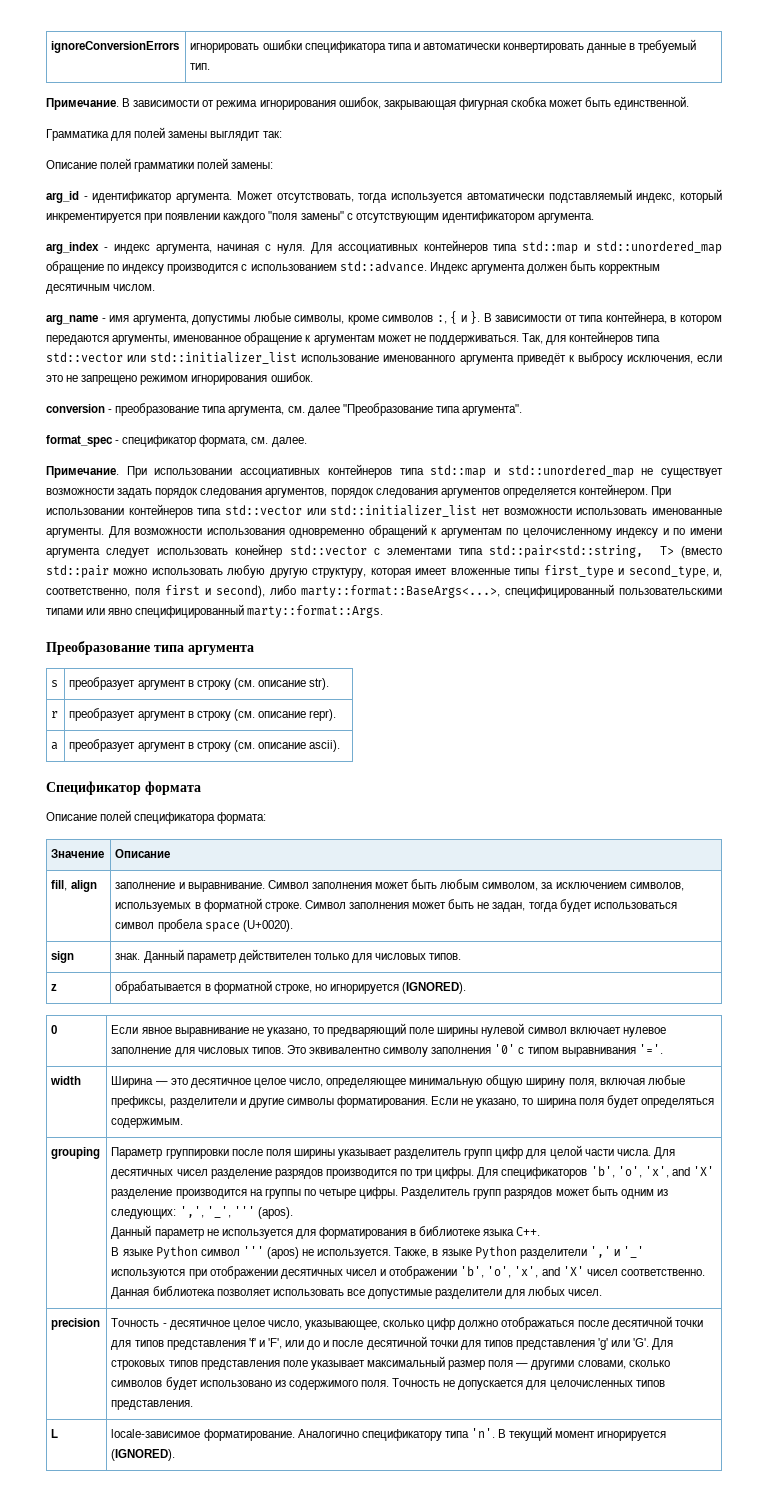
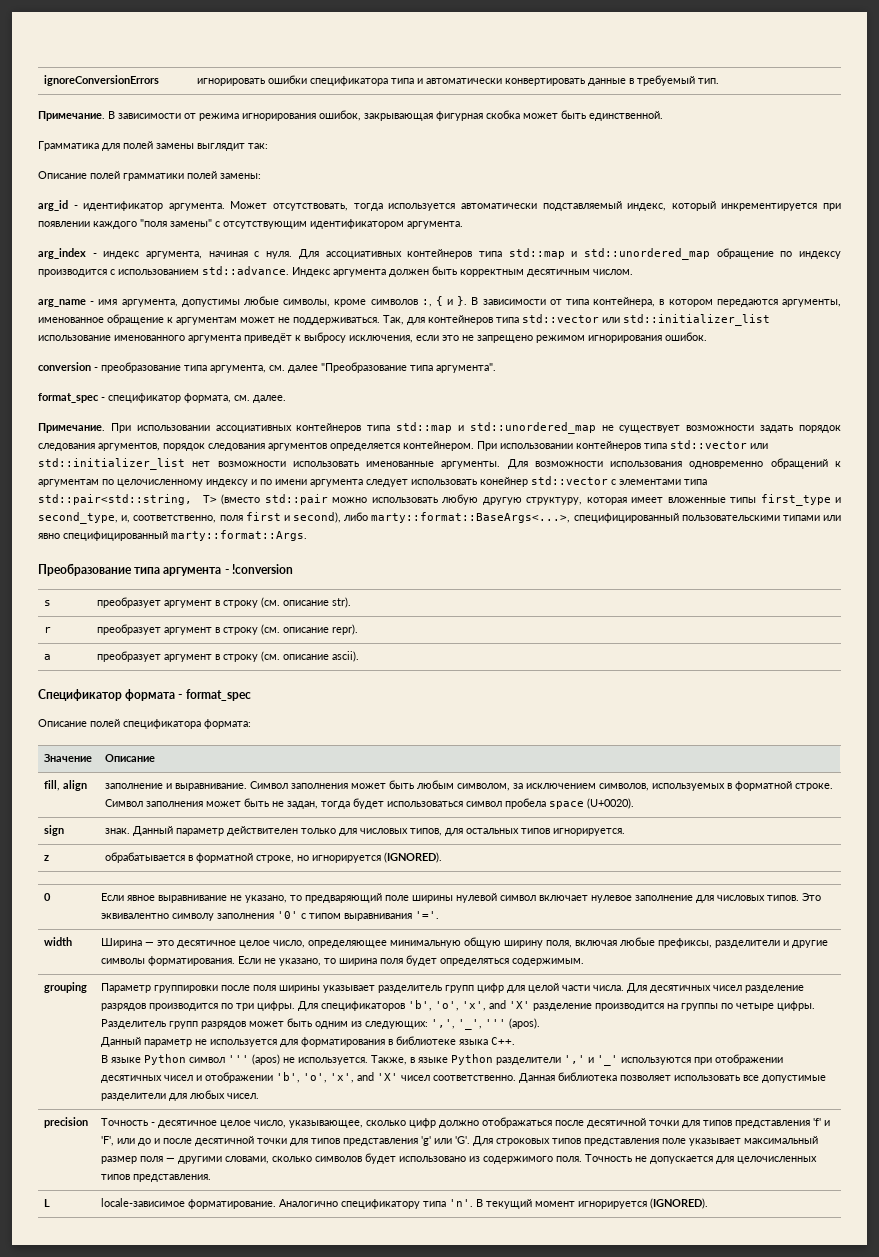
(254, 650) none -> [224,564,293,574] - !conversion
(201, 788) none -> [178,689,251,701] - format_spec
[429,953,462,960] типов. -> [410,828,626,836] типов, для остальных типов игнорируется.

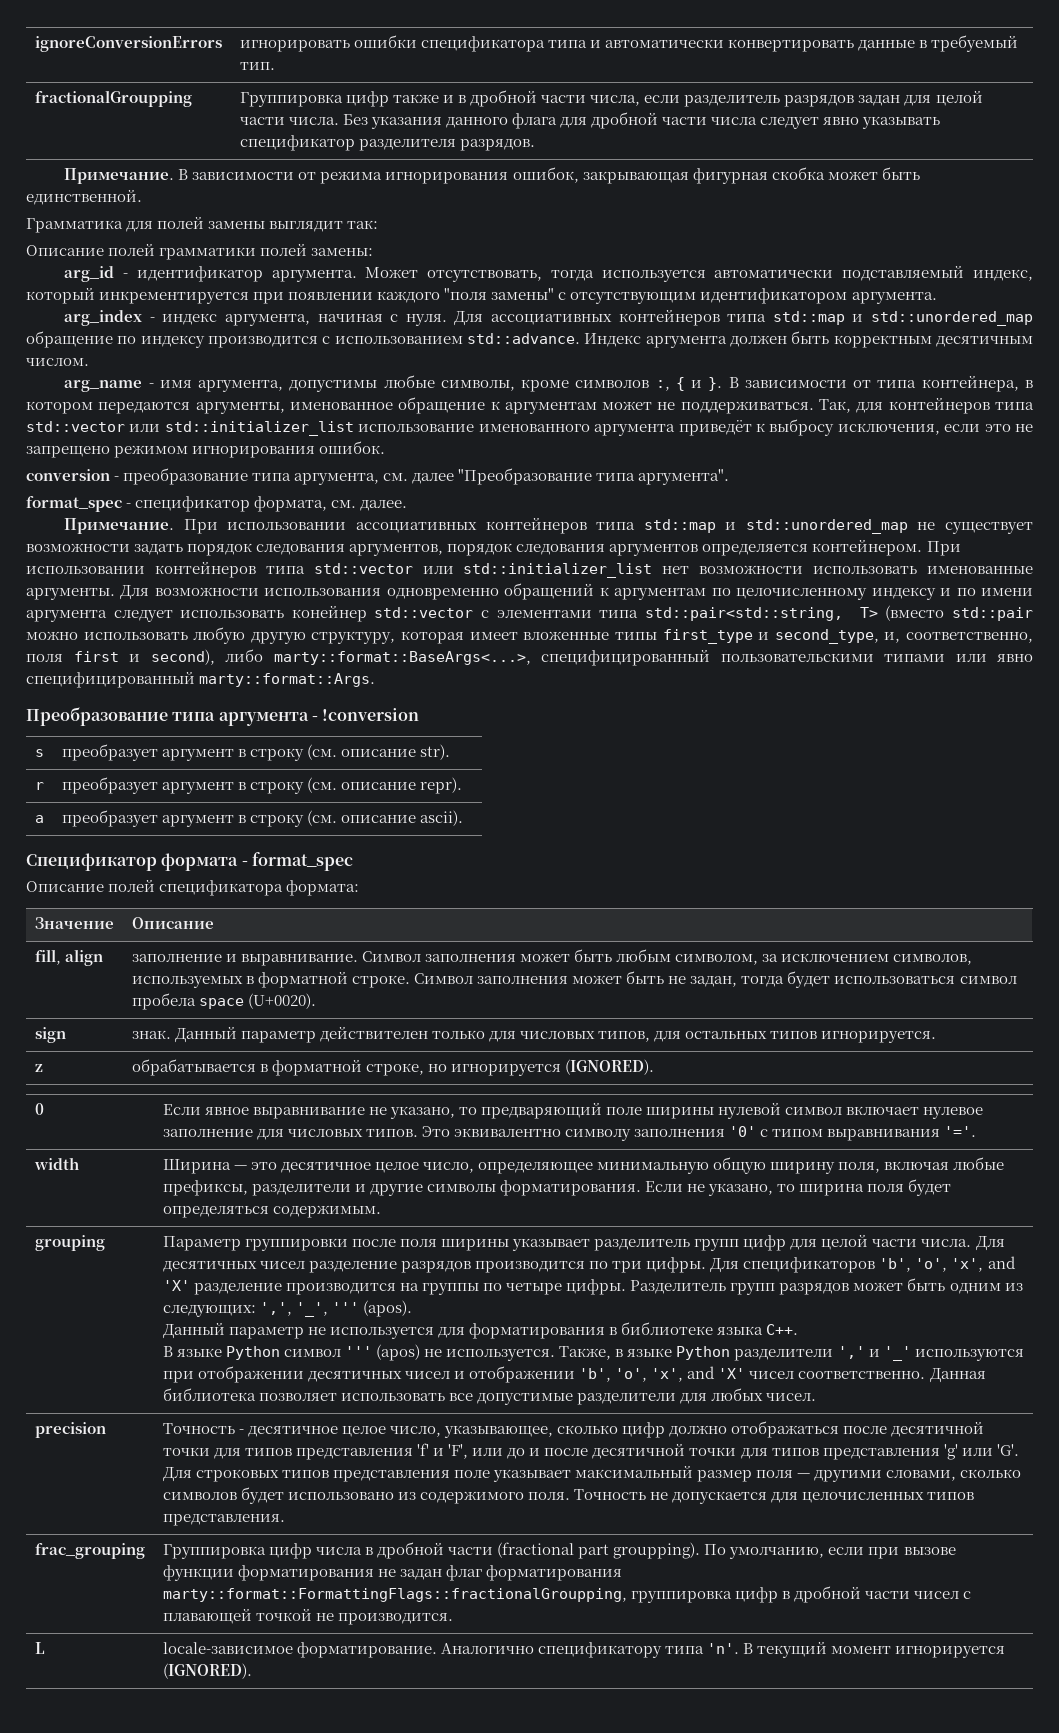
(720, 81) none -> [34,90,192,107] [239,90,983,107] [239,112,941,129] [239,135,535,151] // fractionalGroupping | Группировка цифр также и в дробной части числа, если разделитель разрядов задан для целой части числа. Без указания данного флага для дробной части числа следует явно указывать спецификатор разделителя разрядов.
(212, 1178) none -> [34,1543,145,1559] [162,1542,956,1559] [162,1565,623,1581] [162,1586,972,1603] [162,1608,454,1625] // frac_grouping | Группировка цифр числа в дробной части (fractional part groupping). По умолчанию, если при вызове функции форматирования не задан флаг форматирования marty::format::FormattingFlags::fractionalGroupping, группировка цифр в дробной части чисел с плавающей точкой не производится.

